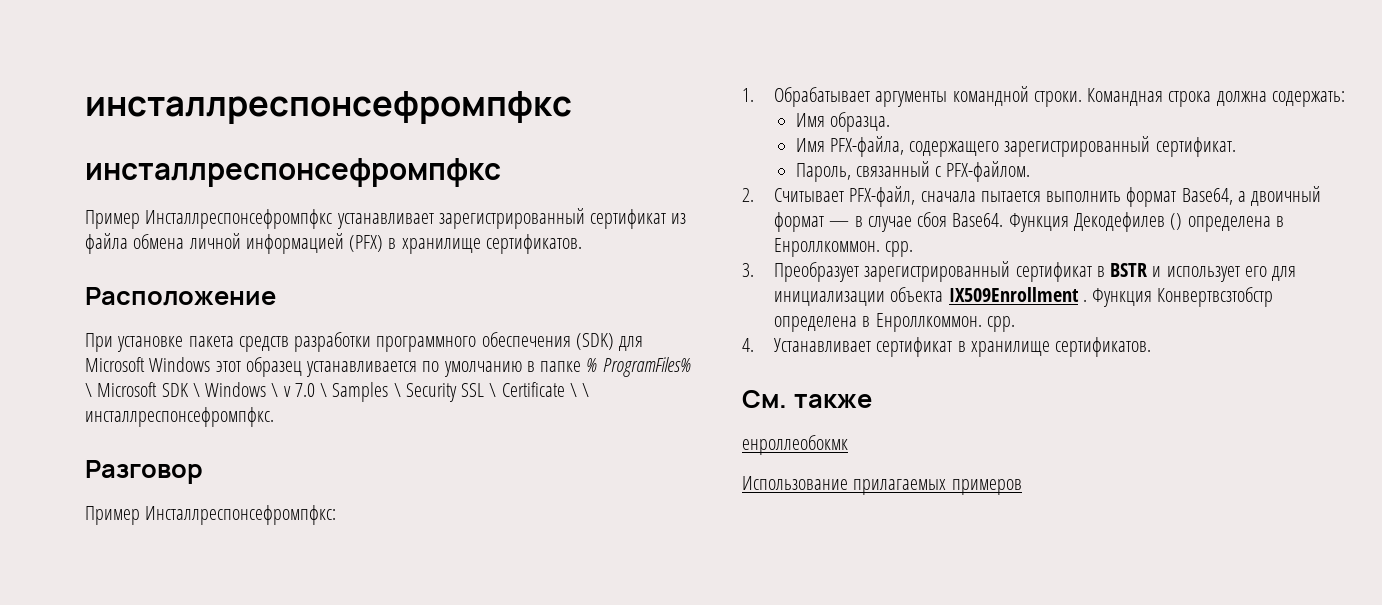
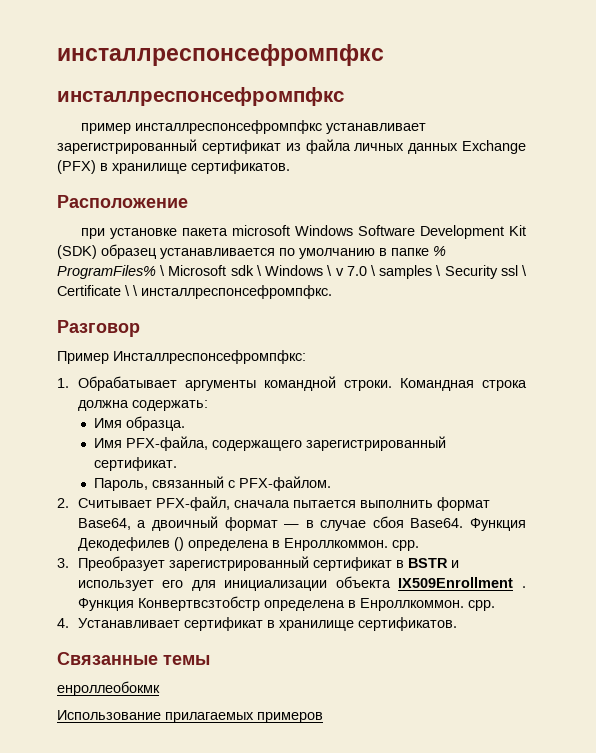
[85,209,333,229] Пример Инсталлреспонсефромпфкс -> [81,120,323,134] пример инсталлреспонсефромпфкс
[133,233,344,254] обмена личной информацией -> [354,140,526,154] личных данных Exchange
[85,333,113,352] При -> [81,228,106,239] при
[238,332,644,352] [85,357,241,372] средств разработки программного обеспечения (SDK) для Microsoft Windows этот -> [232,225,526,239] [57,245,97,259] microsoft Windows Software Development Kit (SDK)
[161,383,189,397] SDK -> [230,265,254,276] sdk
[332,382,389,402] Samples -> [379,265,433,279] samples
[461,383,485,397] SSL -> [500,265,518,276] ssl
[742,390,872,408] См. также -> [57,652,210,665] Связанные темы

